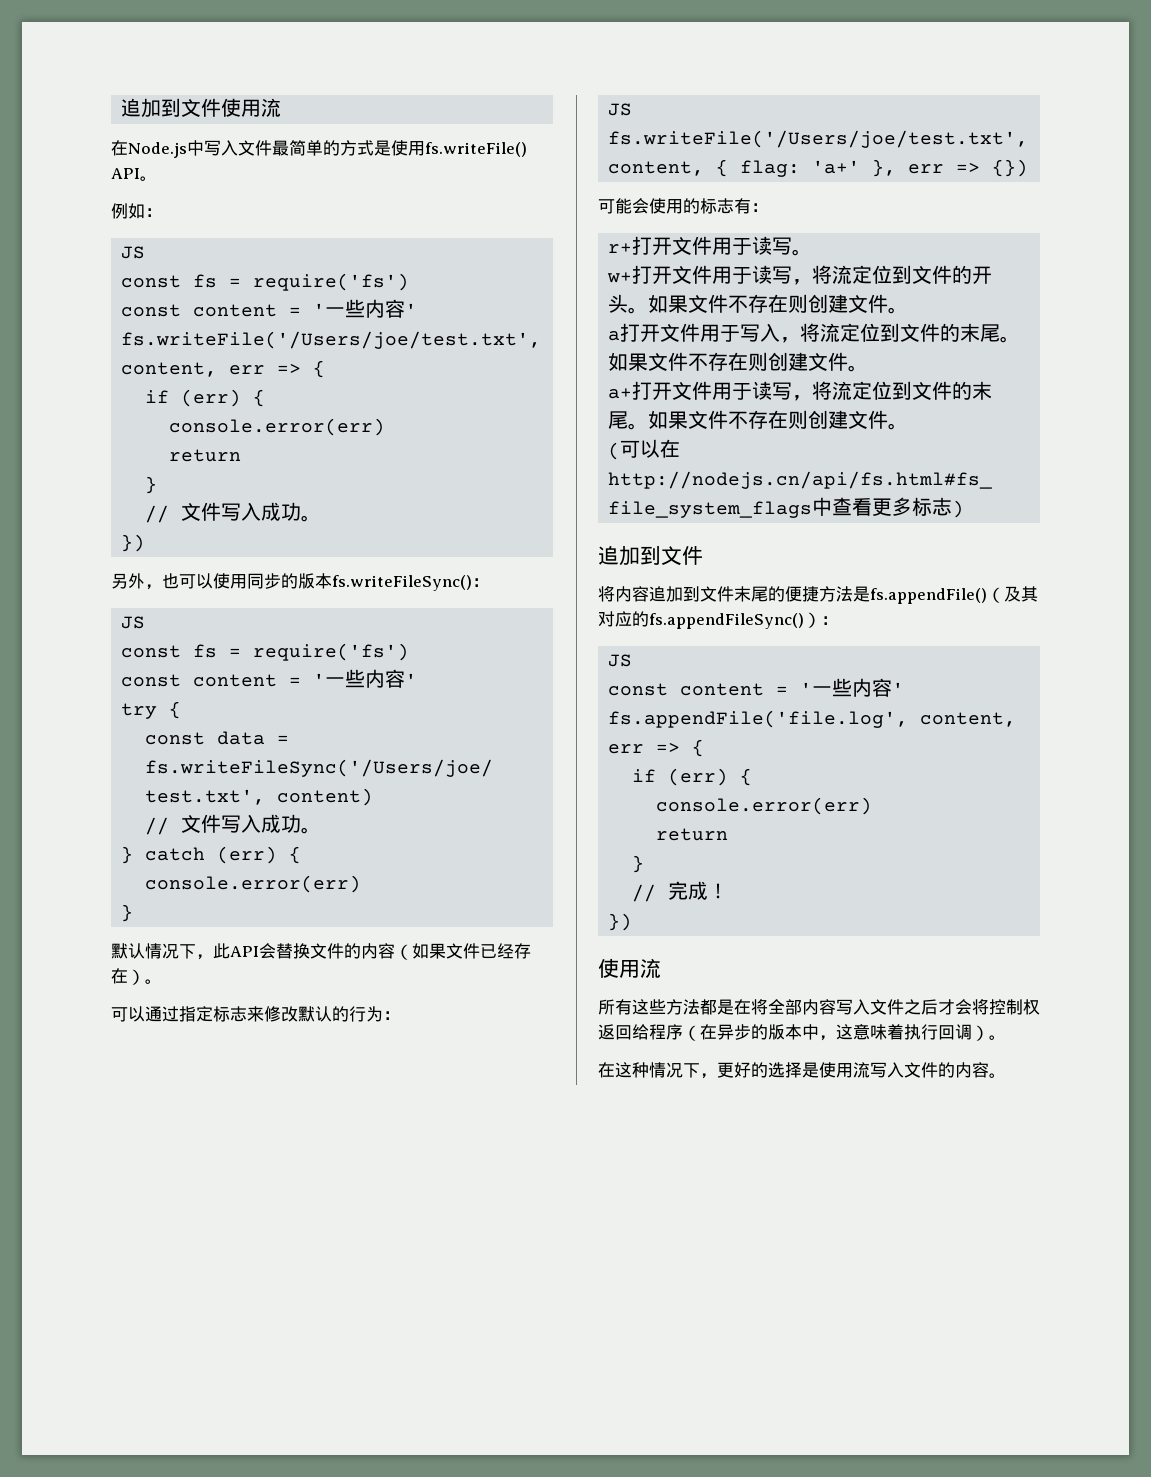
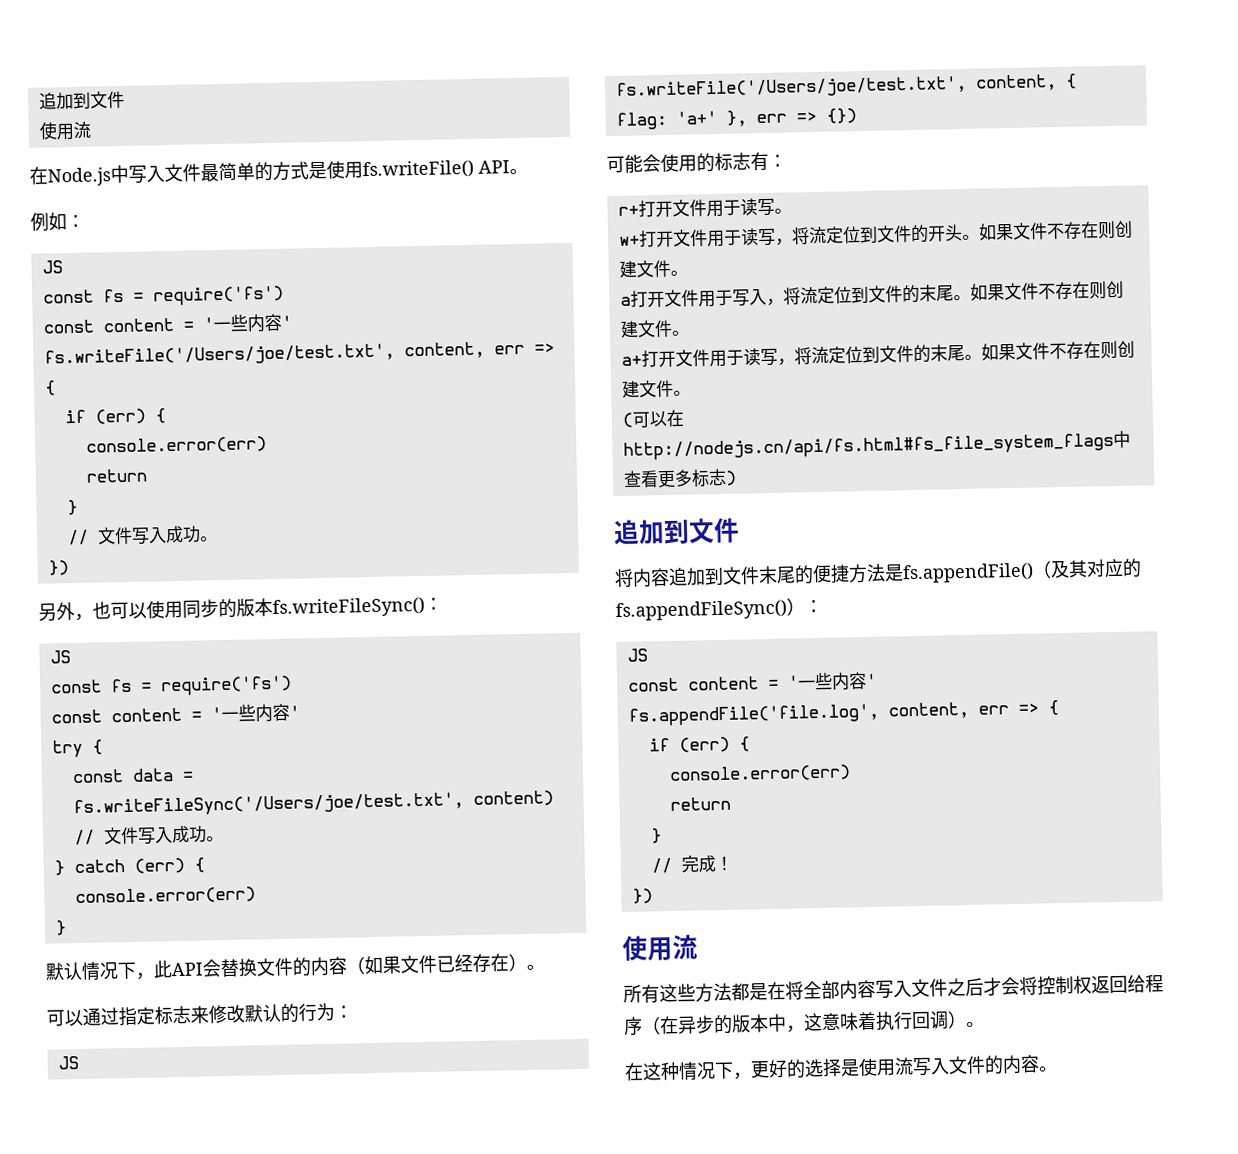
[120,98,221,118] 追加到文件 -> [38,90,125,110] 追加到文件 //

